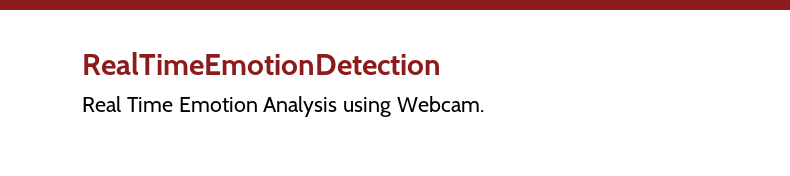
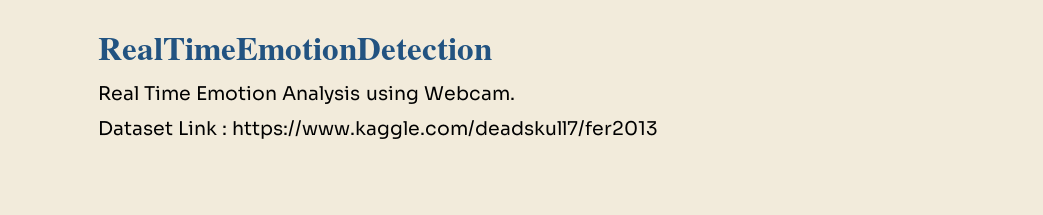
(485, 104) none -> [98,120,659,139] // Dataset Link : https://www.kaggle.com/deadskull7/fer2013

